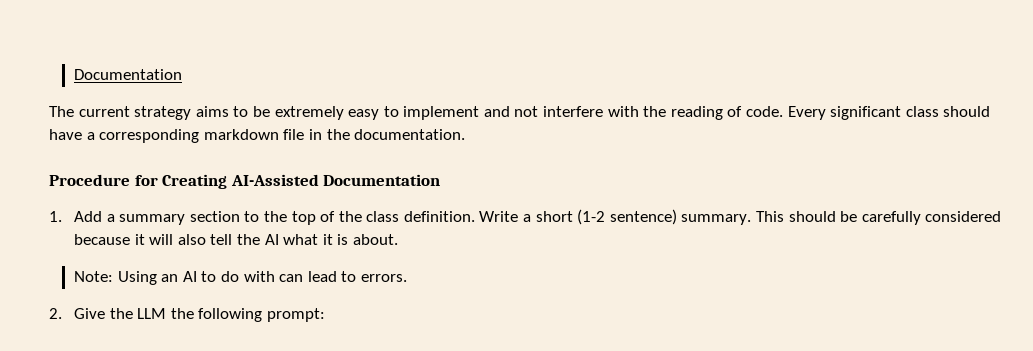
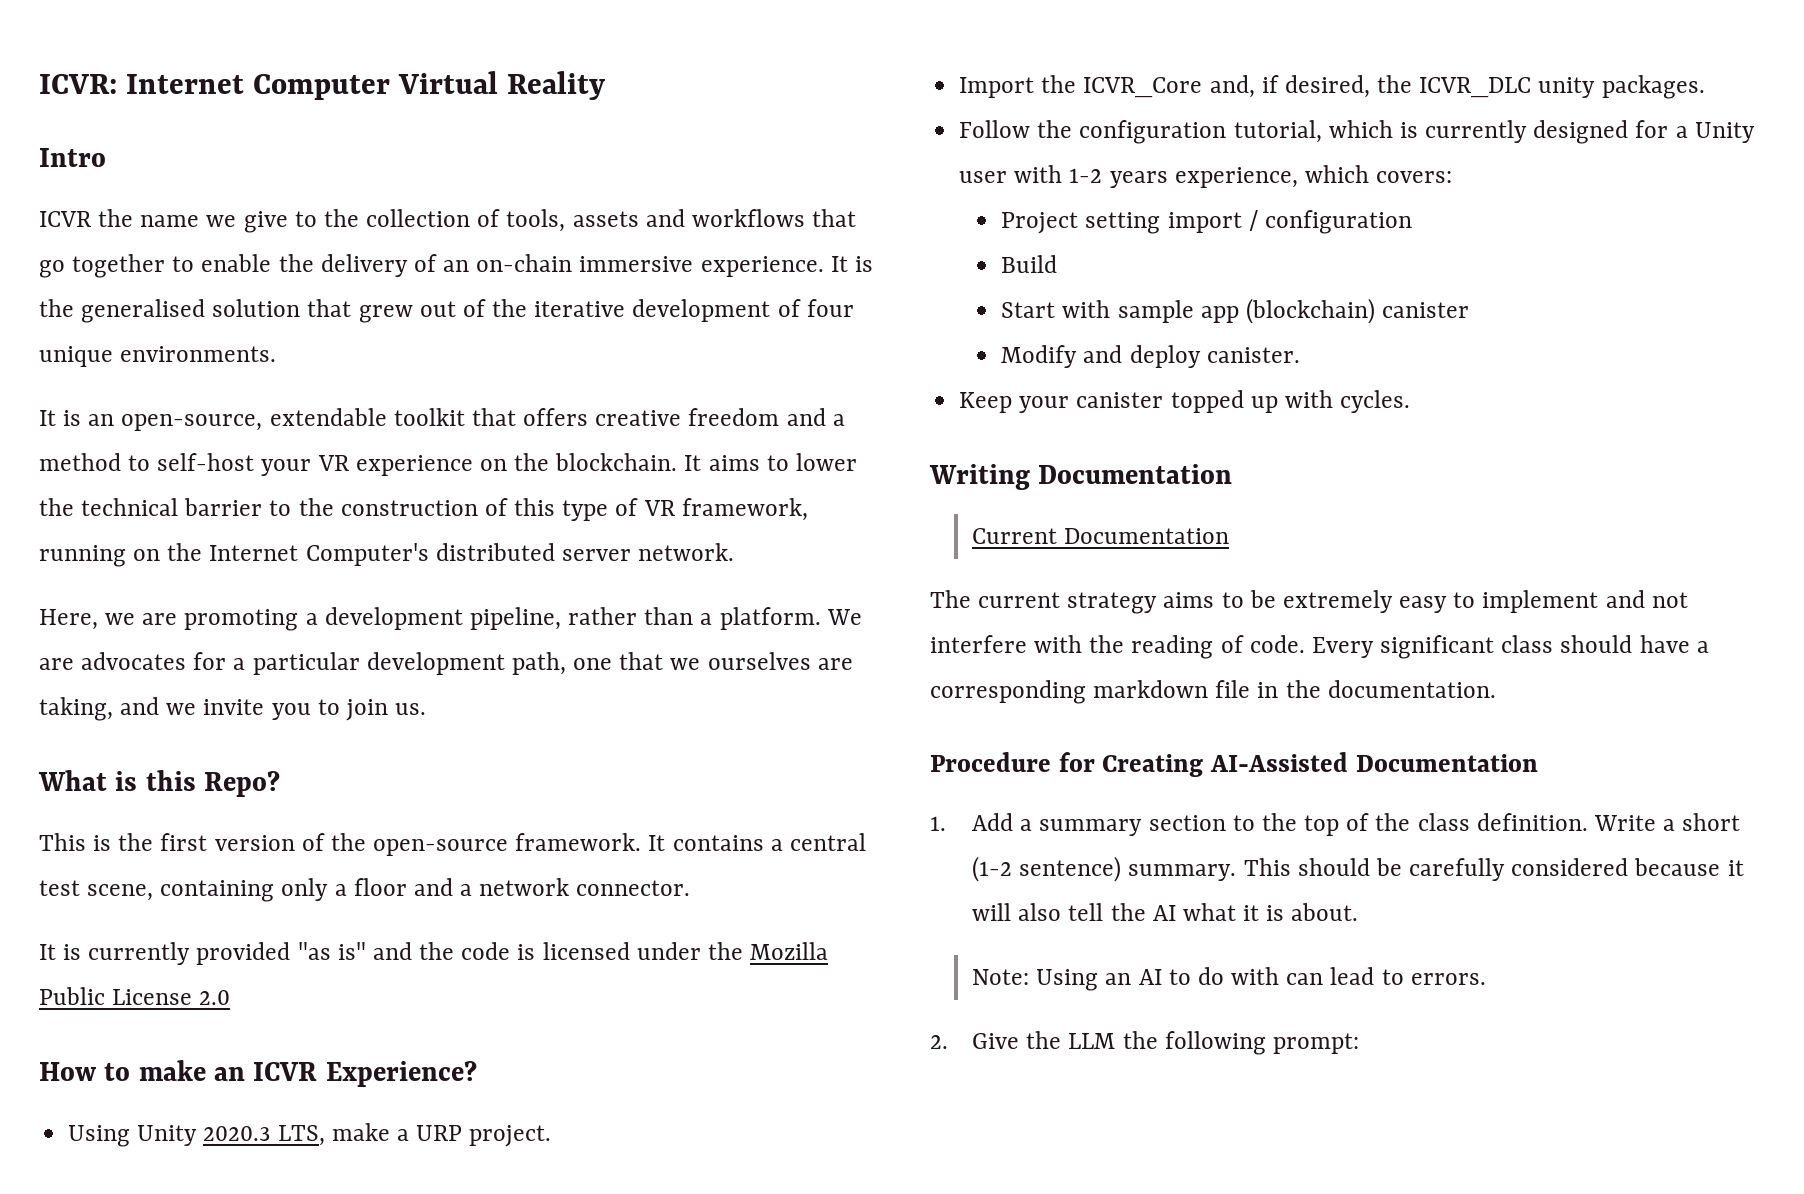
(73, 74) none -> [39,71,606,100] [39,148,106,167] [39,209,857,233] [39,254,873,278] [39,299,854,323] [39,346,277,367] [39,408,845,431] [39,453,857,476] [39,498,808,521] [39,543,735,567] [39,607,862,631] [39,652,853,675] [39,697,427,721] [38,770,281,797] [39,833,866,856] [39,878,691,902] [39,942,829,965] [39,987,231,1005] [39,1060,477,1087] [68,1123,552,1147] [959,75,1705,99] [959,120,1755,144] [959,165,1453,188] [1001,210,1412,234] [1001,255,1058,273] [1001,298,1470,324] [1001,345,1300,368] [959,390,1411,413] [929,464,1233,490] [972,528,1058,544] ICVR: Internet Computer Virtual Reality // Intro // ICVR the name we give to the collection of tools, assets and workflows that go together to enable the delivery of an on-chain immersive experience. It is the generalised solution that grew out of the iterative development of four unique environments. // It is an open-source, extendable toolkit that offers creative freedom and a method to self-host your VR experience on the blockchain. It aims to lower the technical barrier to the construction of this type of VR framework, running on the Internet Computer's distributed server network. // Here, we are promoting a development pipeline, rather than a platform. We are advocates for a particular development path, one that we ourselves are taking, and we invite you to join us. // What is this Repo? // This is the first version of the open-source framework. It contains a central test scene, containing only a floor and a network connector. // It is currently provided "as is" and the code is licensed under the Mozilla Public License 2.0 // How to make an ICVR Experience? // Using Unity 2020.3 LTS, make a URP project. // Import the ICVR_Core and, if desired, the ICVR_DLC unity packages. // Follow the configuration tutorial, which is currently designed for a Unity user with 1-2 years experience, which covers: // Project setting import / configuration // Build // Start with sample app (blockchain) canister // Modify and deploy canister. // Keep your canister topped up with cycles. // Writing Documentation // Current

